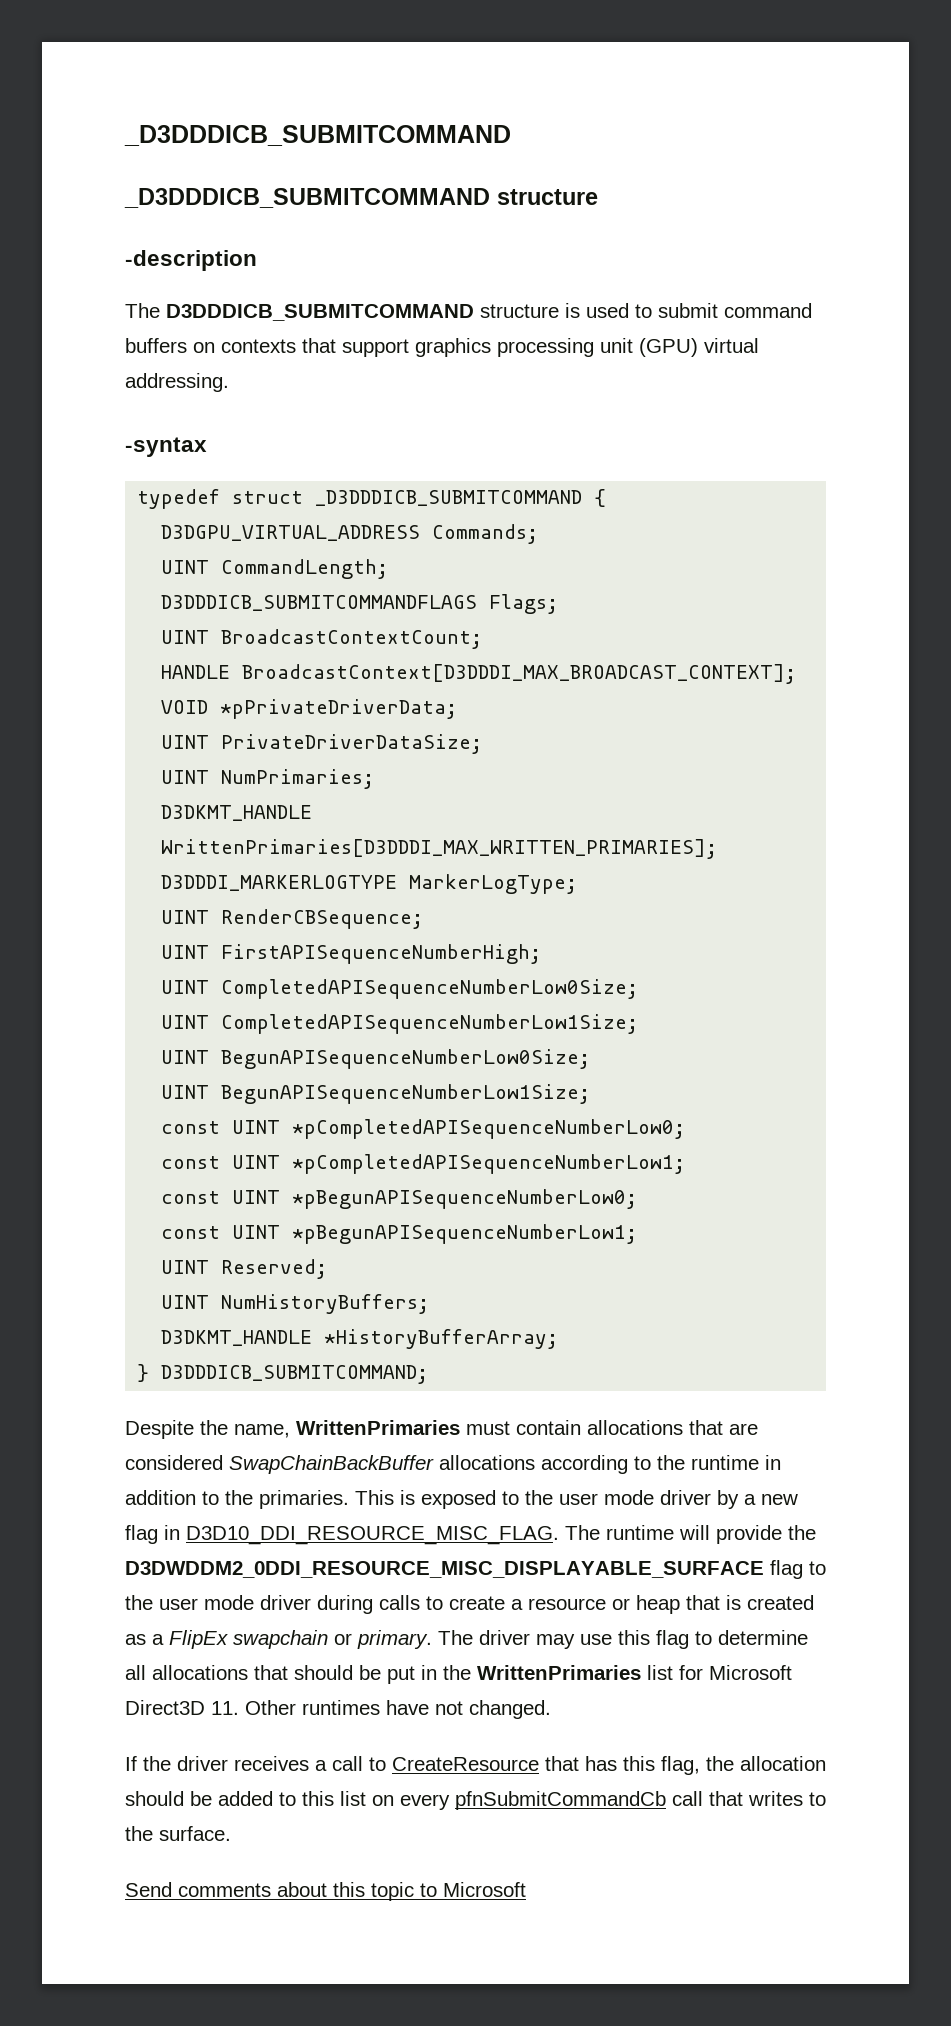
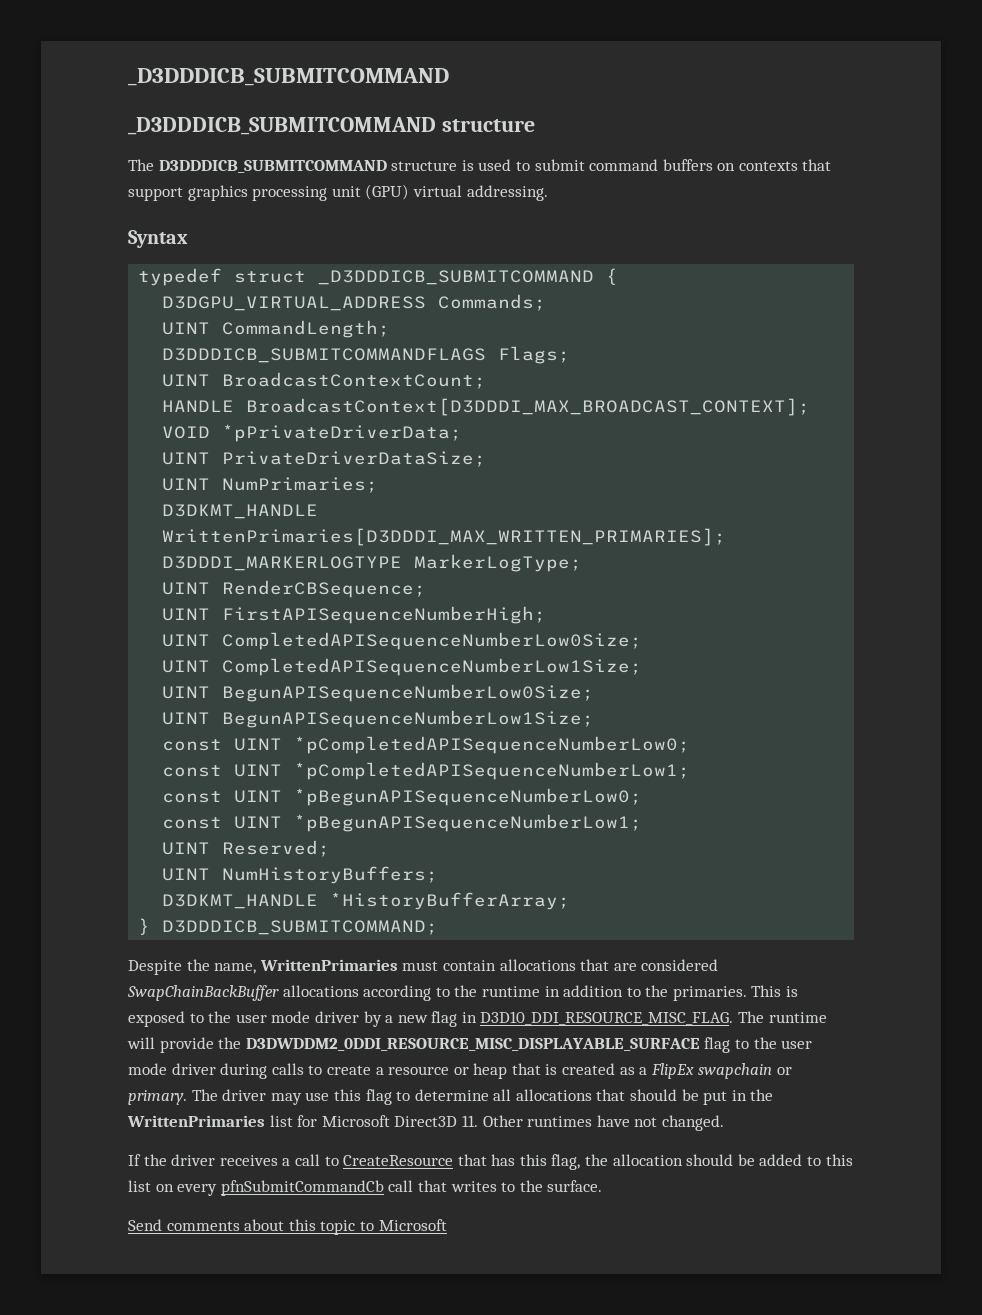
[125,250,257,271] // -description -> (535, 125) none
[125,437,207,457] -syntax -> [128,230,188,248] Syntax

